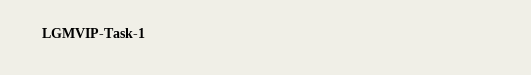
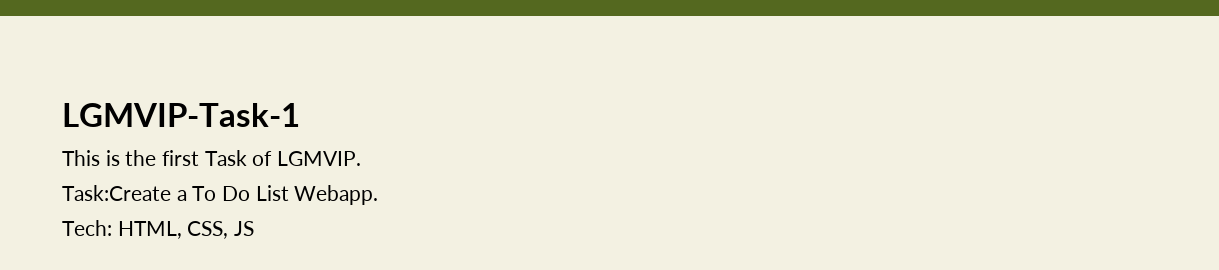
(145, 33) none -> [62,150,362,166] [62,185,379,205] [62,220,255,239] // This is the first Task of LGMVIP. // Task:Create a To Do List Webapp. // Tech: HTML, CSS, JS

